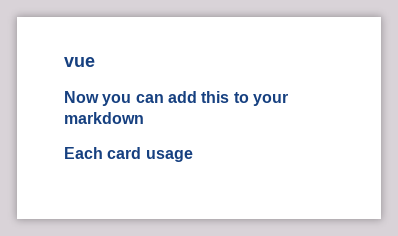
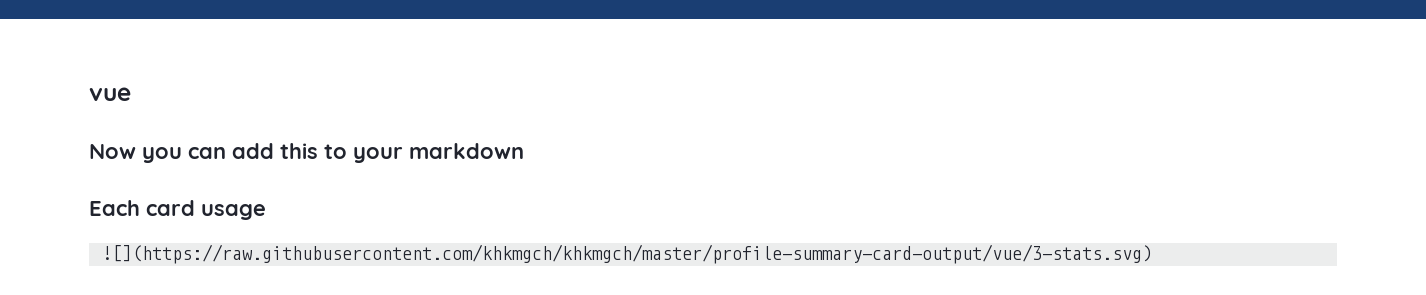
(193, 156) none -> [101,244,1152,264] // ![](https://raw.githubusercontent.com/khkmgch/khkmgch/master/profile-summary-card-output/vue/3-stats.svg)

